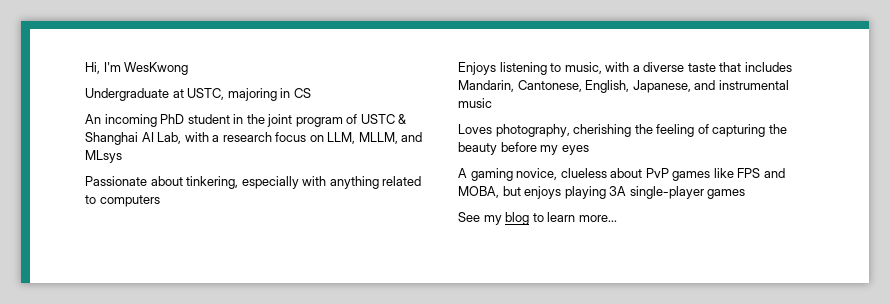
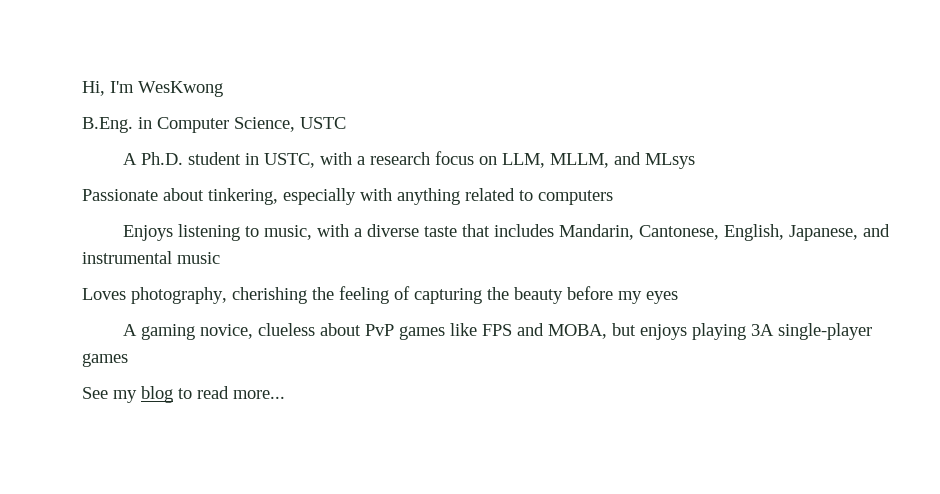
[85,88,311,101] [85,114,407,127] [85,132,182,145] Undergraduate at USTC, majoring in CS // An incoming PhD student in the joint program of USTC & Shanghai AI Lab, -> [82,117,346,133] [123,152,316,168] B.Eng. in Computer Science, USTC // A Ph.D. student in USTC,
[547,212,576,222] learn -> [197,386,229,399] read

